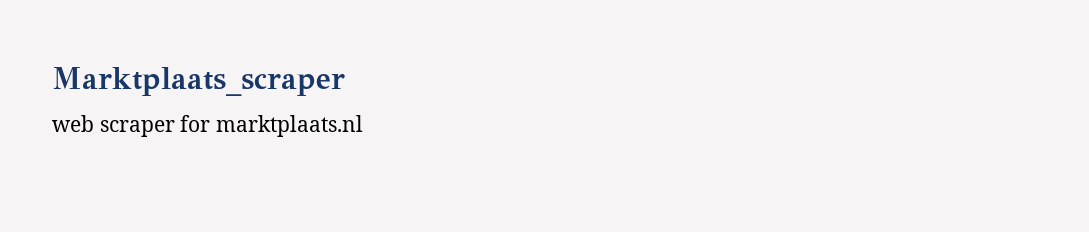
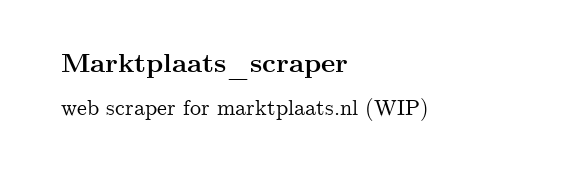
(364, 126) none -> [365,98,429,121] (WIP)

